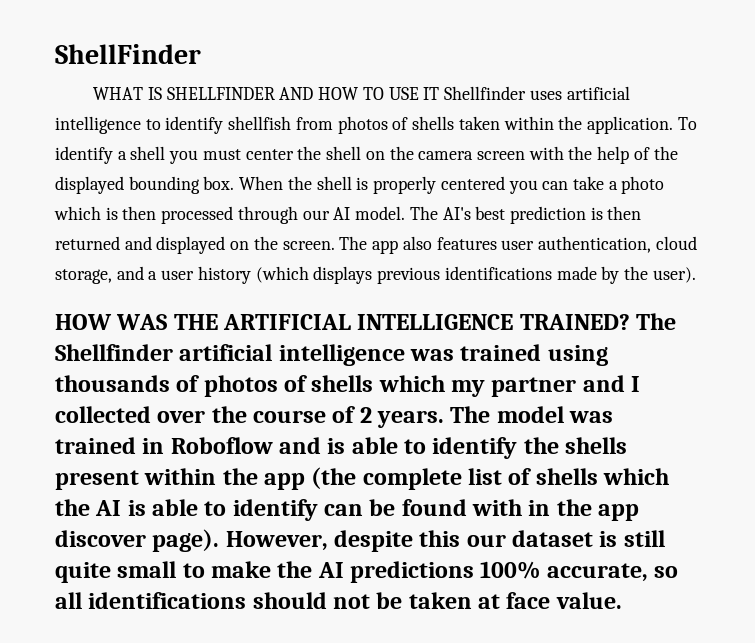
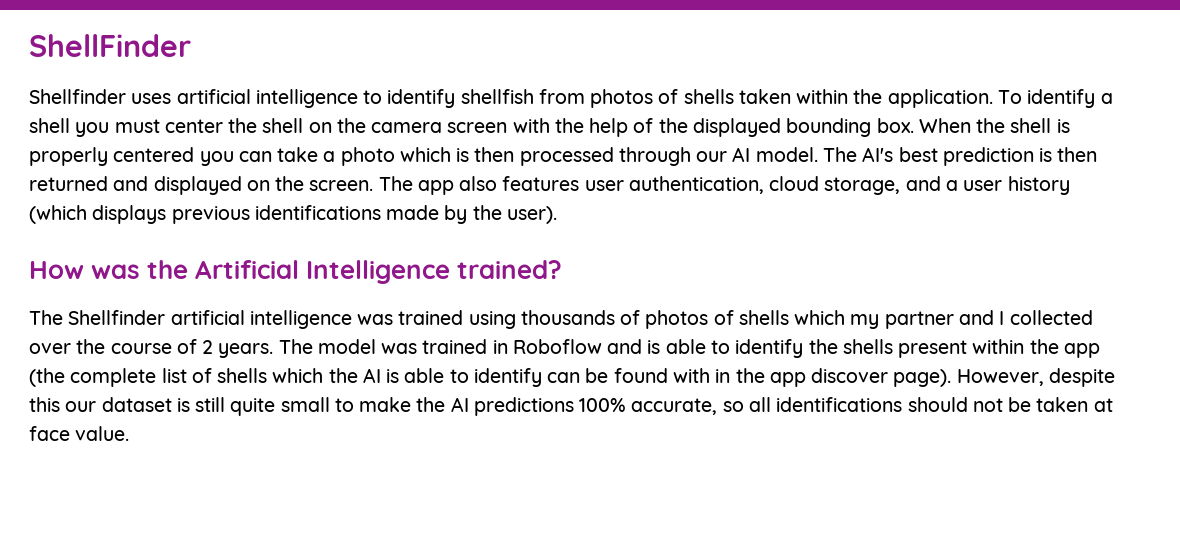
[93,87,440,100] WHAT IS SHELLFINDER AND HOW TO USE IT -> (191, 45) none
[55,314,630,330] HOW WAS THE ARTIFICIAL INTELLIGENCE TRAINED? -> [29,260,563,284] How was the Artificial Intelligence trained? //

